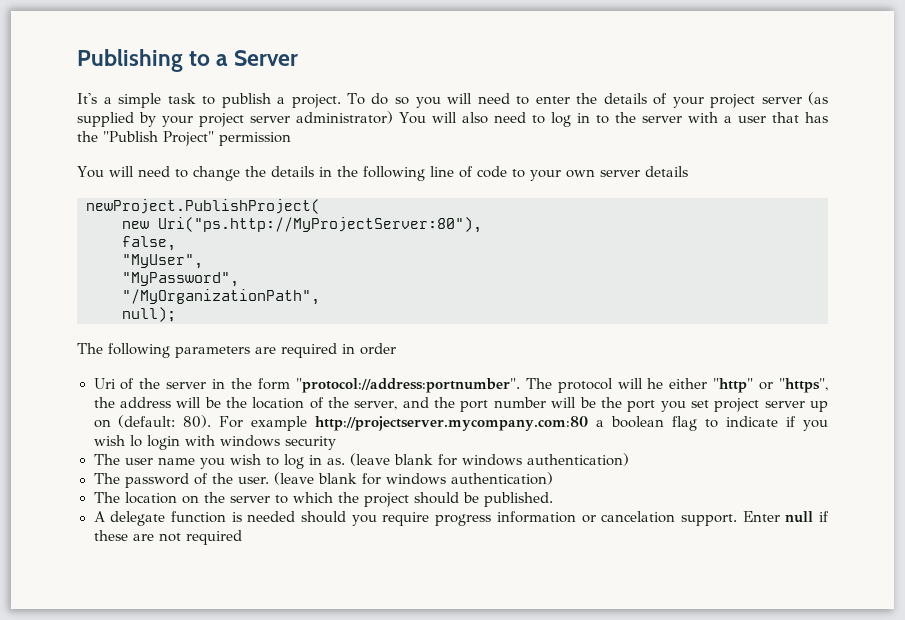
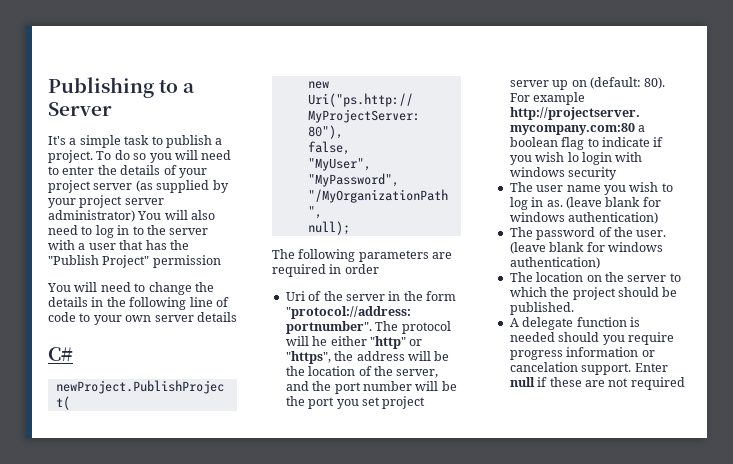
(688, 171) none -> [48,347,73,361] // C#

